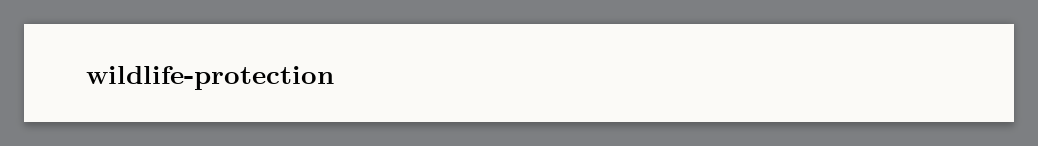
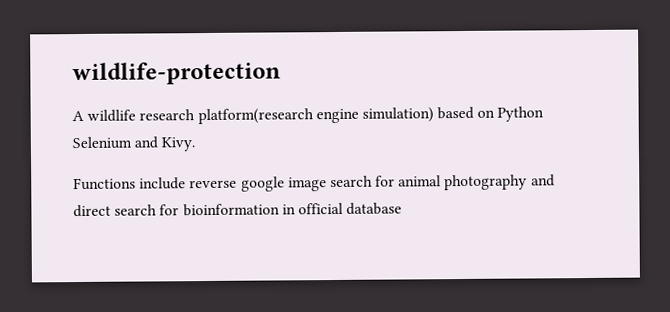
(334, 78) none -> [72,106,545,125] [72,136,196,152] [73,174,555,192] [73,202,403,218] // A wildlife research platform(research engine simulation) based on Python Selenium and Kivy. // Functions include reverse google image search for animal photography and direct search for bioinformation in official database

